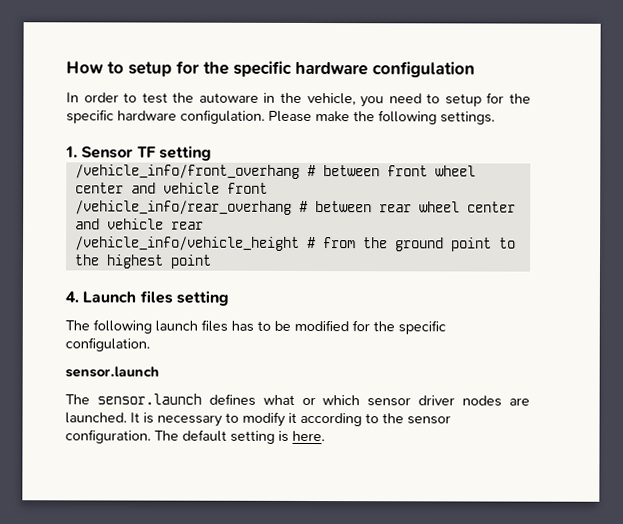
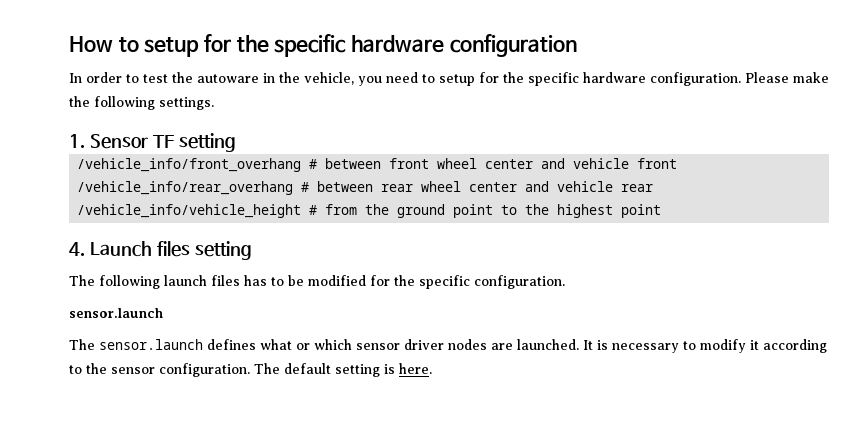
[372,61,475,78] configulation -> [449,34,577,57] configuration
[180,109,265,124] configulation. -> [650,72,741,86] configuration.
[65,337,150,352] configulation. -> [474,275,565,289] configuration.

